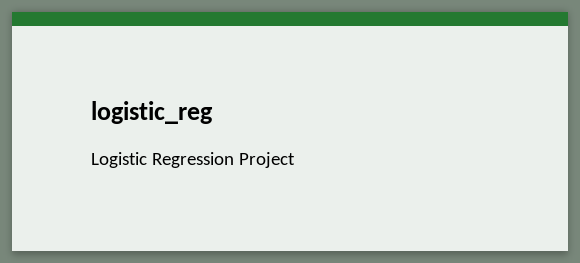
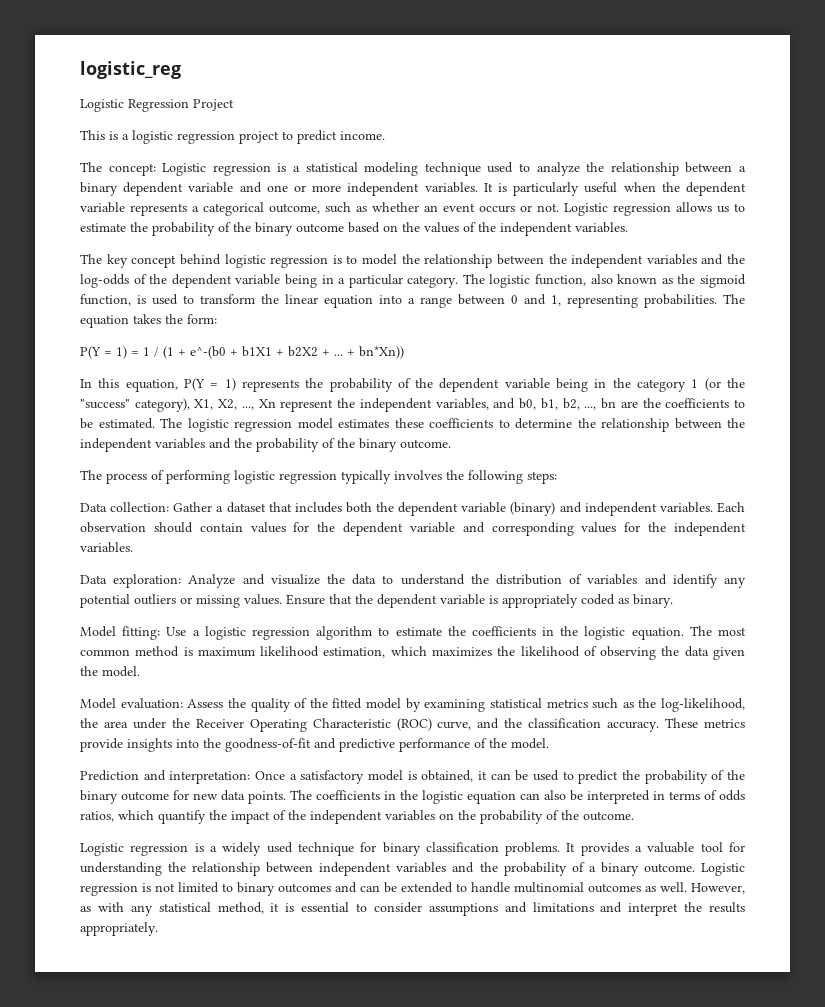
(295, 160) none -> [80,130,385,144] [80,162,747,176] [80,182,746,196] [80,202,745,216] [80,222,628,236] [80,254,745,268] [80,274,746,288] [80,294,745,308] [80,314,217,328] [80,346,404,359] [80,378,745,392] [80,398,745,412] [80,418,745,432] [80,438,451,452] [80,470,557,484] [80,502,745,516] [80,522,746,536] [80,542,133,553] [80,574,746,588] [80,594,673,608] [80,626,746,640] [80,646,746,660] [80,666,140,677] [80,698,745,712] [80,718,746,732] [80,738,549,752] [80,770,745,784] [80,790,745,804] [80,810,634,824] [80,842,745,856] [80,862,746,876] [80,882,745,896] [80,902,745,916] [80,922,158,936] // This is a logistic regression project to predict income. // The concept: Logistic regression is a statistical modeling technique used to analyze the relationship between a binary dependent variable and one or more independent variables. It is particularly useful when the dependent variable represents a categorical outcome, such as whether an event occurs or not. Logistic regression allows us to estimate the probability of the binary outcome based on the values of the independent variables. // The key concept behind logistic regression is to model the relationship between the independent variables and the log-odds of the dependent variable being in a particular category. The logistic function, also known as the sigmoid function, is used to transform the linear equation into a range between 0 and 1, representing probabilities. The equation takes the form: // P(Y = 1) = 1 / (1 + e^-(b0 + b1X1 + b2X2 + ... + bn*Xn)) // In this equation, P(Y = 1) represents the probability of the dependent variable being in the category 1 (or the "success" category), X1, X2, ..., Xn represent the independent variables, and b0, b1, b2, ..., bn are the coefficients to be estimated. The logistic regression model estimates these coefficients to determine the relationship between the independent variables and the probability of the binary outcome. // The process of performing logistic regression typically involves the following steps: // Data collection: Gather a dataset that includes both the dependent variable (binary) and independent variables. Each observation should contain values for the dependent variable and corresponding values for the independent variables. // Data exploration: Analyze and visualize the data to understand the distribution of variables and identify any potential outliers or missing values. Ensure that the dependent variable is appropriately coded as binary. // Model fitting: Use a logistic regression algorithm to estimate the coefficients in the logistic equation. The most common method is maximum likelihood estimation, which maximizes the likelihood of observing the data given the model. // Model evaluation: Assess the quality of the fitted model by examining statistical metrics such as the log-likelihood, the area under the Receiver Operating Characteristic (ROC) curve, and the classification accuracy. These metrics provide insights into the goodness-of-fit and predictive performance of the model. // Prediction and interpretation: Once a satisfactory model is obtained, it can be used to predict the probability of the binary outcome for new data points. The coefficients in the logistic equation can also be interpreted in terms of odds ratios, which quantify the impact of the independent variables on the probability of the outcome. // Logistic regression is a widely used technique for binary classification problems. It provides a valuable tool for understanding the relationship between independent variables and the probability of a binary outcome. Logistic regression is not limited to binary outcomes and can be extended to handle multinomial outcomes as well. However, as with any statistical method, it is essential to consider assumptions and limitations and interpret the results appropriately.

